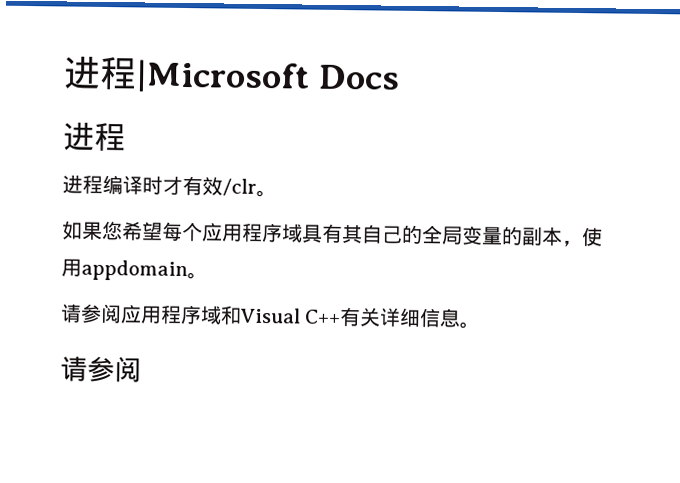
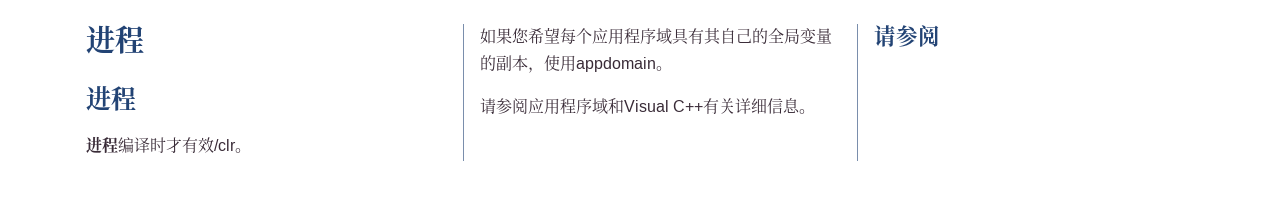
[63,56,400,94] 进程|Microsoft Docs -> [86,25,144,54] 进程

